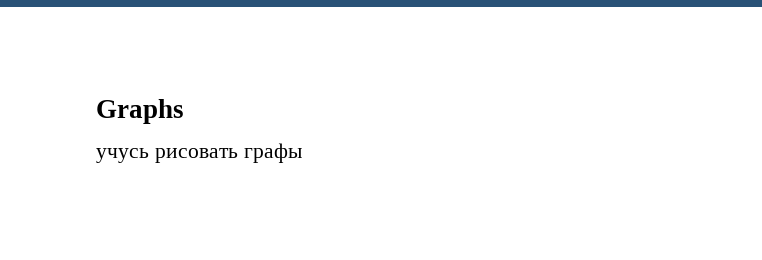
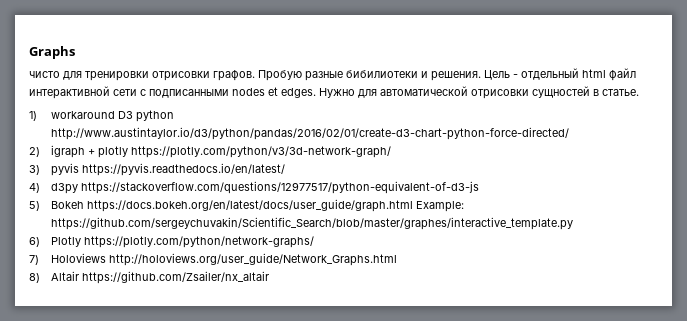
[96,143,302,163] учусь рисовать графы -> [29,68,636,81] [29,86,639,99] [29,110,174,122] [50,127,569,140] [29,145,391,158] [29,163,285,176] [29,181,479,194] [29,199,464,212] [50,217,573,230] [29,236,314,248] [29,253,397,266] [29,271,269,284] чисто для тренировки отрисовки графов. Пробую разные бибилиотеки и решения. Цель - отдельный html файл интерактивной сети с подписанными nodes et edges. Нужно для автоматической отрисовки сущностей в статье. // 1) workaround D3 python http://www.austintaylor.io/d3/python/pandas/2016/02/01/create-d3-chart-python-force-directed/ // 2) igraph + plotly https://plotly.com/python/v3/3d-network-graph/ // 3) pyvis https://pyvis.readthedocs.io/en/latest/ // 4) d3py https://stackoverflow.com/questions/12977517/python-equivalent-of-d3-js // 5) Bokeh https://docs.bokeh.org/en/latest/docs/user_guide/graph.html Example: https://github.com/sergeychuvakin/Scientific_Search/blob/master/graphes/interactive_template.py // 6) Plotly https://plotly.com/python/network-graphs/ // 7) Holoviews http://holoviews.org/user_guide/Network_Graphs.html // 8) Altair https://github.com/Zsailer/nx_altair

